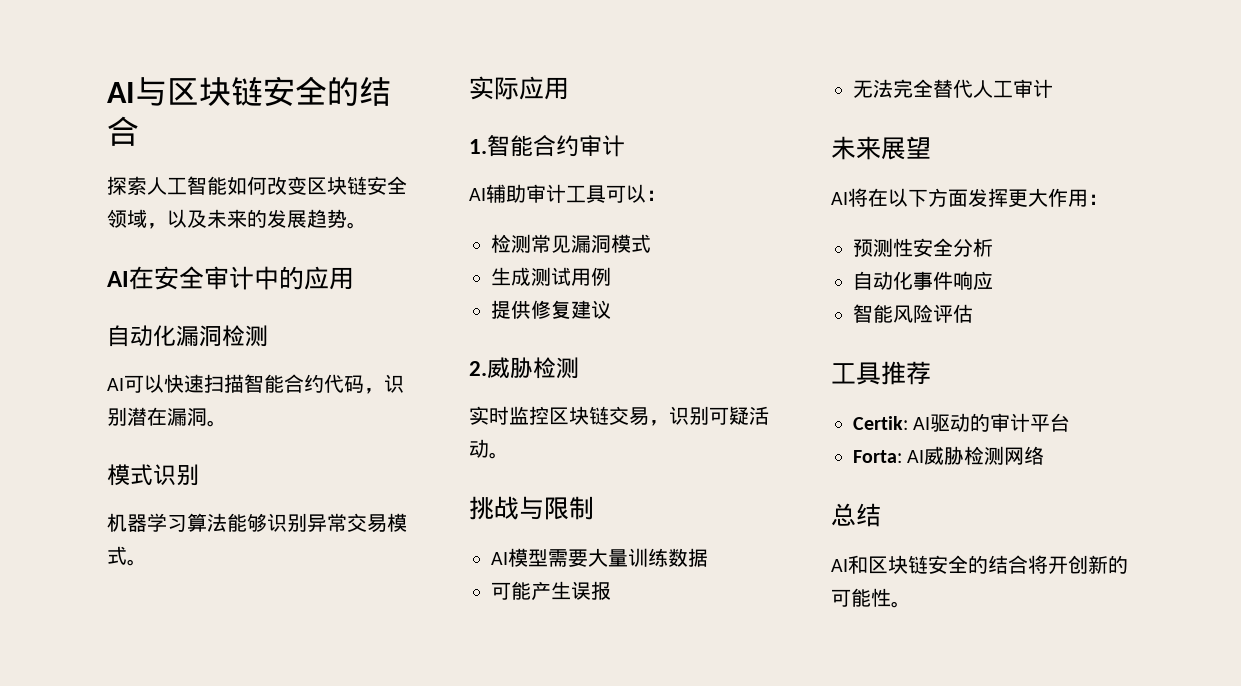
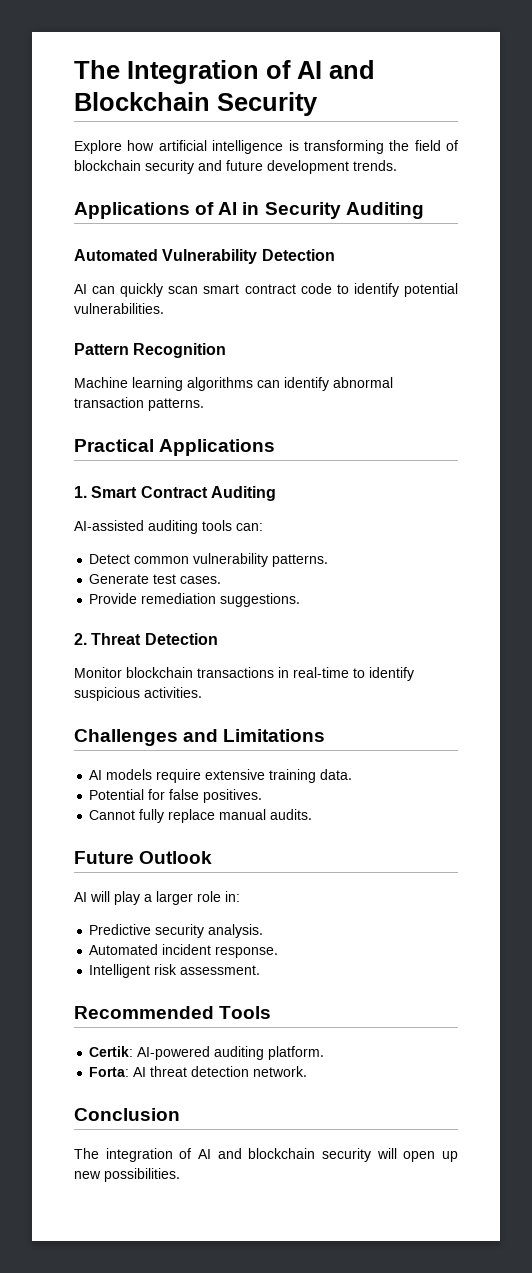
[107,76,391,106] [107,116,139,146] [107,176,407,195] [107,209,367,229] [107,266,354,290] [107,325,268,347] [107,374,404,394] [107,407,227,427] [107,464,199,486] [107,513,407,533] [107,546,147,566] [469,76,569,100] [469,135,625,157] [469,184,666,203] [491,234,651,253] [491,267,611,286] [491,300,611,319] [469,357,579,379] [469,406,769,426] [469,439,509,459] [469,496,594,520] [491,548,708,567] [491,581,611,600] [853,79,1053,98] [831,136,931,160] [831,188,1108,207] [853,238,993,257] [853,271,993,290] [853,304,973,323] [831,361,931,385] [853,413,1071,432] [853,446,1045,465] [831,503,881,527] [831,555,1128,574] [831,588,911,608] AI与区块链安全的结合 // 探索人工智能如何改变区块链安全领域，以及未来的发展趋势。 // AI在安全审计中的应用 // 自动化漏洞检测 // AI可以快速扫描智能合约代码，识别潜在漏洞。 // 模式识别 // 机器学习算法能够识别异常交易模式。 // 实际应用 // 1.智能合约审计 // AI辅助审计工具可以： // 检测常见漏洞模式 // 生成测试用例 // 提供修复建议 // 2.威胁检测 // 实时监控区块链交易，识别可疑活动。 // 挑战与限制 // AI模型需要大量训练数据 // 可能产生误报 // 无法完全替代人工审计 // 未来展望 // AI将在以下方面发挥更大作用： // 预测性安全分析 // 自动化事件响应 // 智能风险评估 // 工具推荐 // Certik: AI驱动的审计平台 // Forta: AI威胁检测网络 // 总结 // AI和区块链安全的结合将开创新的可能性。 -> [74,60,375,84] [74,92,318,116] [74,140,458,154] [74,160,397,174] [74,202,424,219] [74,249,335,264] [74,283,458,297] [74,303,164,314] [74,343,227,358] [74,377,393,391] [74,397,204,411] [74,439,276,456] [74,486,276,501] [74,520,263,534] [89,553,329,567] [89,574,222,584] [89,593,301,607] [74,633,218,645] [74,667,414,681] [74,687,202,701] [74,729,326,746] [89,769,353,783] [89,789,263,803] [89,809,313,823] [74,851,213,864] [74,891,240,905] [89,924,264,938] [89,944,279,958] [89,964,261,978] [74,1006,272,1019] [89,1046,325,1060] [89,1066,308,1077] [74,1108,180,1121] [74,1148,459,1162] [74,1168,180,1182] The Integration of AI and Blockchain Security // Explore how artificial intelligence is transforming the field of blockchain security and future development trends. // Applications of AI in Security Auditing // Automated Vulnerability Detection // AI can quickly scan smart contract code to identify potential vulnerabilities. // Pattern Recognition // Machine learning algorithms can identify abnormal transaction patterns. // Practical Applications // 1. Smart Contract Auditing // AI-assisted auditing tools can: // Detect common vulnerability patterns. // Generate test cases. // Provide remediation suggestions. // 2. Threat Detection // Monitor blockchain transactions in real-time to identify suspicious activities. // Challenges and Limitations // AI models require extensive training data. // Potential for false positives. // Cannot fully replace manual audits. // Future Outlook // AI will play a larger role in: // Predictive security analysis. // Automated incident response. // Intelligent risk assessment. // Recommended Tools // Certik: AI-powered auditing platform. // Forta: AI threat detection network. // Conclusion // The integration of AI and blockchain security will open up new possibilities.

